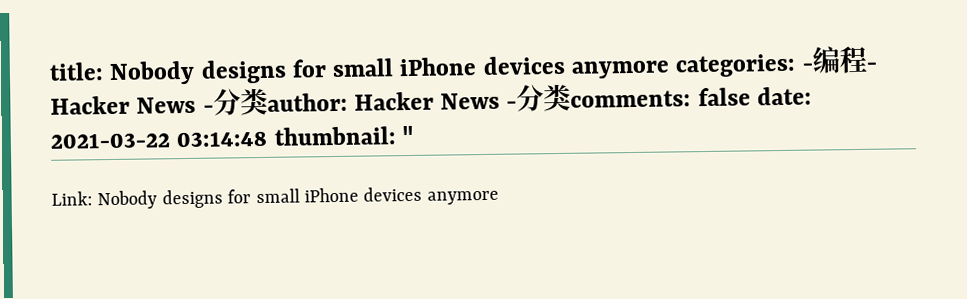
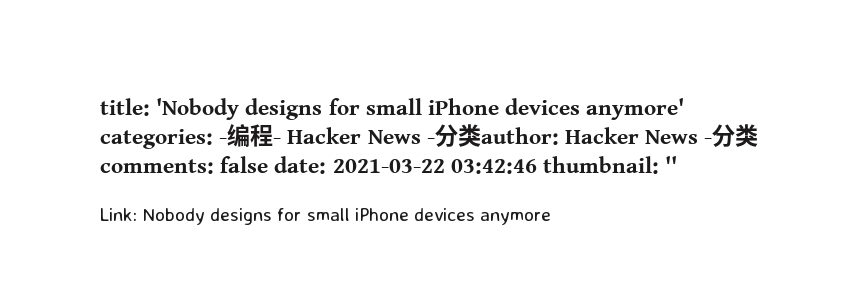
[109,55,671,86] Nobody designs for small iPhone devices anymore -> [156,98,685,120] 'Nobody designs for small iPhone devices anymore'
[176,130,268,148] 03:14:48 -> [450,159,537,174] 03:42:46

